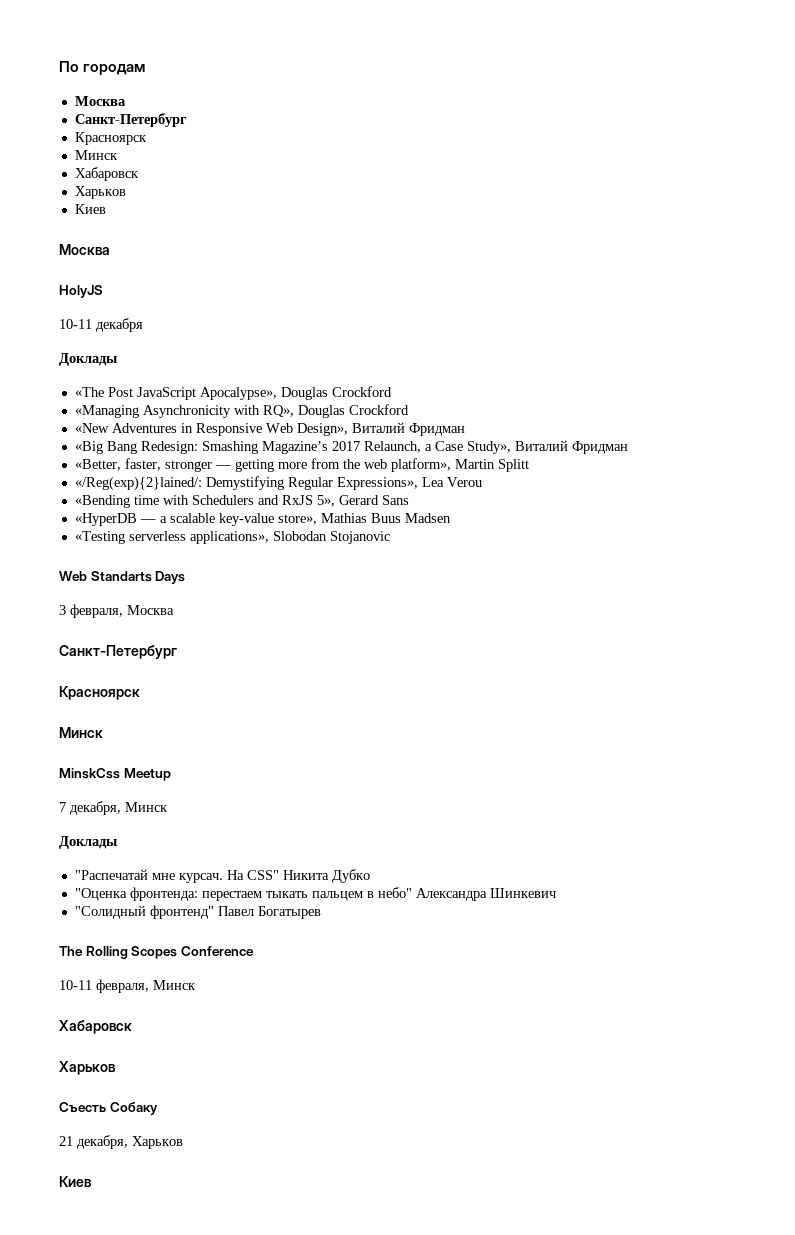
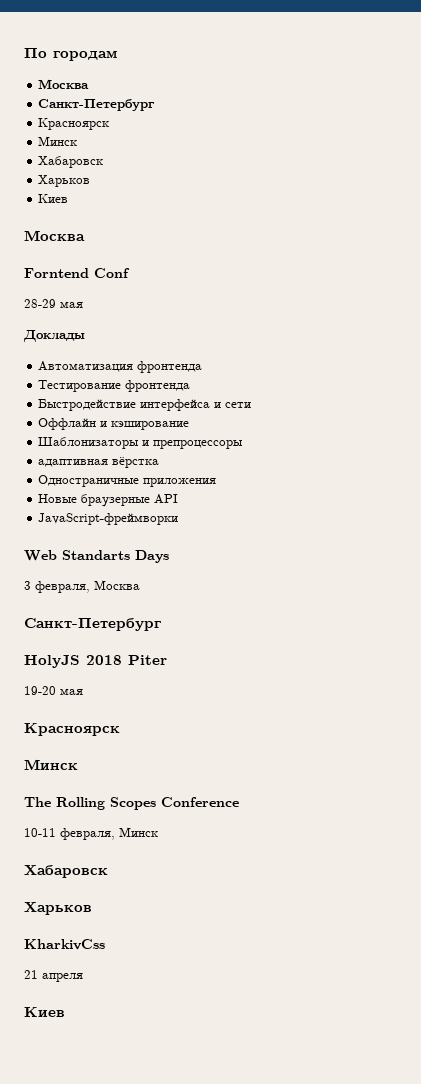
[59,285,103,298] [59,318,143,332] [59,353,117,366] [74,386,392,400] [74,404,409,418] [74,422,465,436] [74,440,628,454] [74,458,529,472] [74,476,482,491] [74,495,409,508] [74,513,451,526] [74,531,390,544] HolyJS // 10-11 декабря // Доклады // «The Post JavaScript Apocalypse», Douglas Crockford // «Managing Asynchronicity with RQ», Douglas Crockford // «New Adventures in Responsive Web Design», Виталий Фридман // «Big Bang Redesign: Smashing Magazine’s 2017 Relaunch, a Case Study», Виталий Фридман // «Better, faster, stronger — getting more from the web platform», Martin Splitt // «/Reg(exp){2}lained/: Demystifying Regular Expressions», Lea Verou // «Bending time with Schedulers and RxJS 5», Gerard Sans // «HyperDB — a scalable key-value store», Mathias Buus Madsen // «Testing serverless applications», Slobodan Stojanovic -> [24,268,130,278] [24,299,83,308] [23,330,85,342] [38,361,203,373] [38,380,191,392] [38,399,252,411] [38,418,190,430] [38,437,244,449] [38,457,160,468] [38,475,217,487] [38,494,179,507] [38,513,179,525] Forntend Conf // 28-29 мая // Доклады // Автоматизация фронтенда // Тестирование фронтенда // Быстродействие интерфейса и сети // Оффлайн и кэширование // Шаблонизаторы и препроцессоры // адаптивная вёрстка // Одностраничные приложения // Новые браузерные API // JavaScript-фреймворки
[59,686,140,700] [59,727,103,738] [59,768,171,781] [59,801,168,815] [59,836,117,849] [74,869,370,883] [74,887,556,901] [74,905,321,919] Красноярск // Минск // MinskCss Meetup // 7 декабря, Минск // Доклады // "Распечатай мне курсач. На CSS" Никита Дубко // "Оценка фронтенда: перестаем тыкать пальцем в небо" Александра Шинкевич // "Солидный фронтенд" Павел Богатырев -> [24,655,167,668] [24,686,83,695] [24,723,120,736] [24,759,78,770] HolyJS 2018 Piter // 19-20 мая // Красноярск // Минск
[59,1102,158,1115] Съесть Собаку -> [24,939,105,950] KharkivCss
[77,1135,183,1149] декабря, Харьков -> [42,973,83,982] апреля

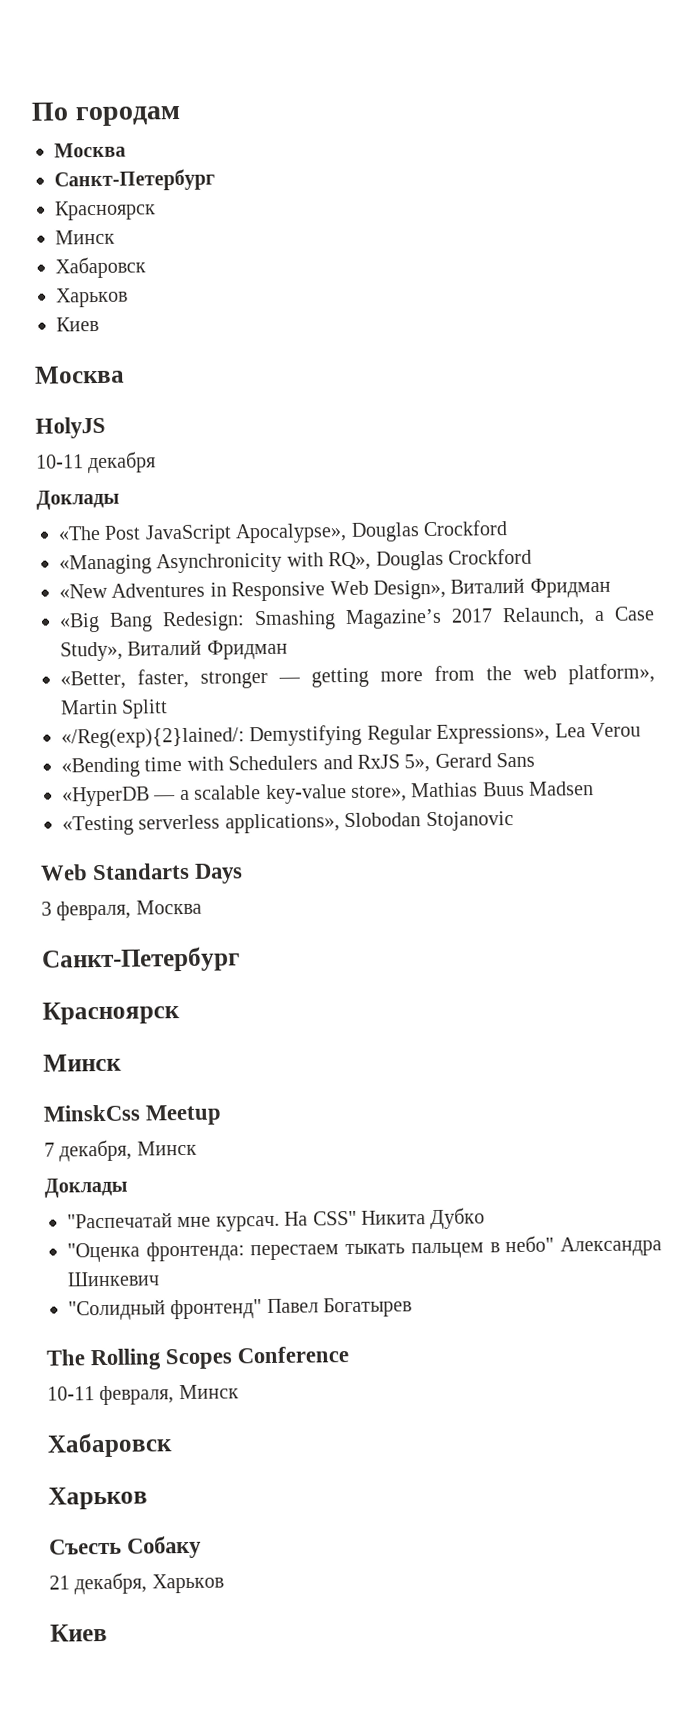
[24,268,130,278] [24,299,83,308] [23,330,85,342] [38,361,203,373] [38,380,191,392] [38,399,252,411] [38,418,190,430] [38,437,244,449] [38,457,160,468] [38,475,217,487] [38,494,179,507] [38,513,179,525] Forntend Conf // 28-29 мая // Доклады // Автоматизация фронтенда // Тестирование фронтенда // Быстродействие интерфейса и сети // Оффлайн и кэширование // Шаблонизаторы и препроцессоры // адаптивная вёрстка // Одностраничные приложения // Новые браузерные API // JavaScript-фреймворки -> [35,416,106,439] [36,451,157,474] [36,489,120,510] [58,520,508,545] [59,548,532,575] [59,577,611,602] [59,606,655,633] [60,639,288,662] [60,663,655,690] [60,699,169,719] [61,722,641,749] [61,752,536,778] [62,781,595,807] [62,811,514,836] HolyJS // 10-11 декабря // Доклады // «The Post JavaScript Apocalypse», Douglas Crockford // «Managing Asynchronicity with RQ», Douglas Crockford // «New Adventures in Responsive Web Design», Виталий Фридман // «Big Bang Redesign: Smashing Magazine’s 2017 Relaunch, a Case Study», Виталий Фридман // «Better, faster, stronger — getting more from the web platform», Martin Splitt // «/Reg(exp){2}lained/: Demystifying Regular Expressions», Lea Verou // «Bending time with Schedulers and RxJS 5», Gerard Sans // «HyperDB — a scalable key-value store», Mathias Buus Madsen // «Testing serverless applications», Slobodan Stojanovic
[24,655,167,668] [24,686,83,695] [24,723,120,736] [24,759,78,770] HolyJS 2018 Piter // 19-20 мая // Красноярск // Минск -> [42,1001,180,1025] [43,1053,122,1072] [43,1104,223,1126] [44,1139,197,1162] [44,1177,128,1198] [67,1207,486,1232] [67,1235,662,1263] [67,1271,160,1287] [68,1297,413,1321] Красноярск // Минск // MinskCss Meetup // 7 декабря, Минск // Доклады // "Распечатай мне курсач. На CSS" Никита Дубко // "Оценка фронтенда: перестаем тыкать пальцем в небо" Александра Шинкевич // "Солидный фронтенд" Павел Богатырев
[24,939,105,950] KharkivCss -> [49,1535,203,1559] Съесть Собаку
[42,973,83,982] апреля -> [74,1572,224,1595] декабря, Харьков

